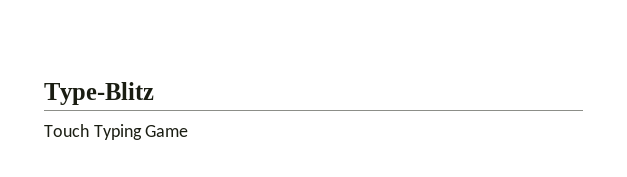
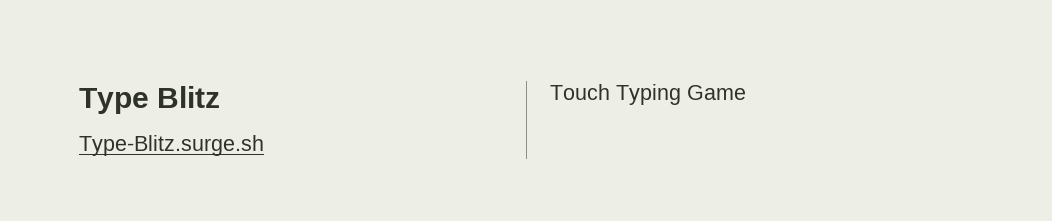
[44,82,154,105] Type-Blitz -> [79,86,221,114] [79,135,264,156] Type Blitz // Type-Blitz.surge.sh

